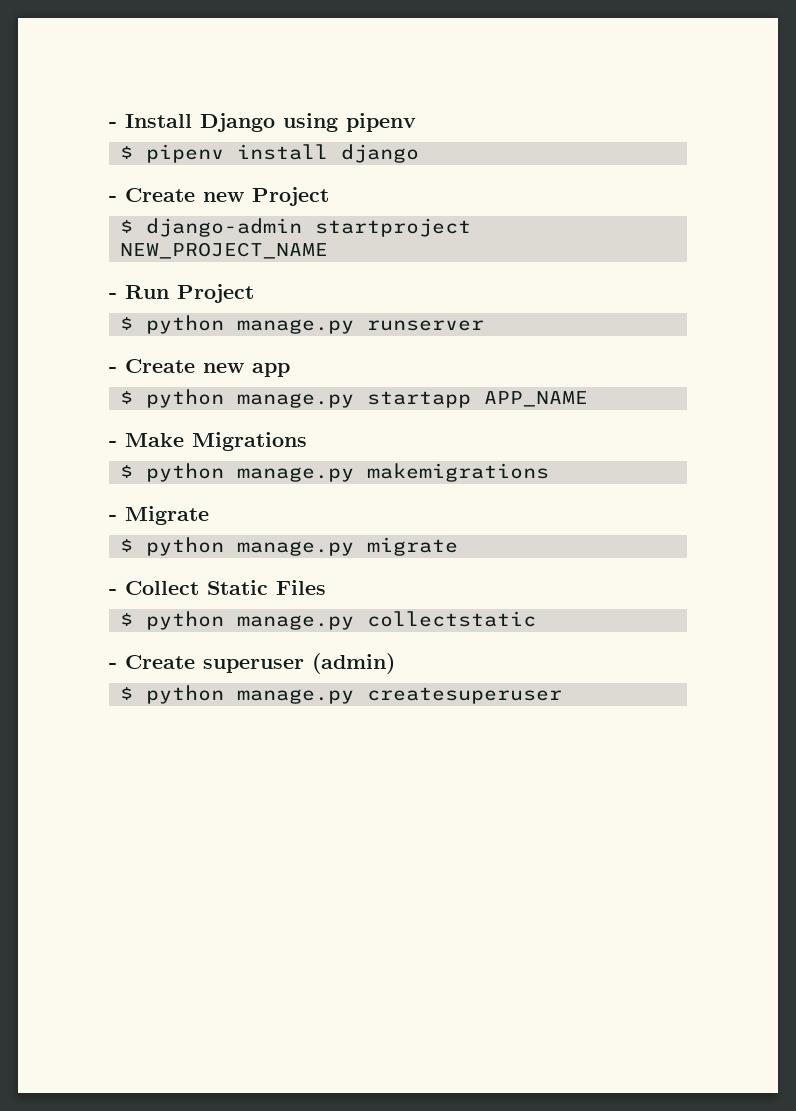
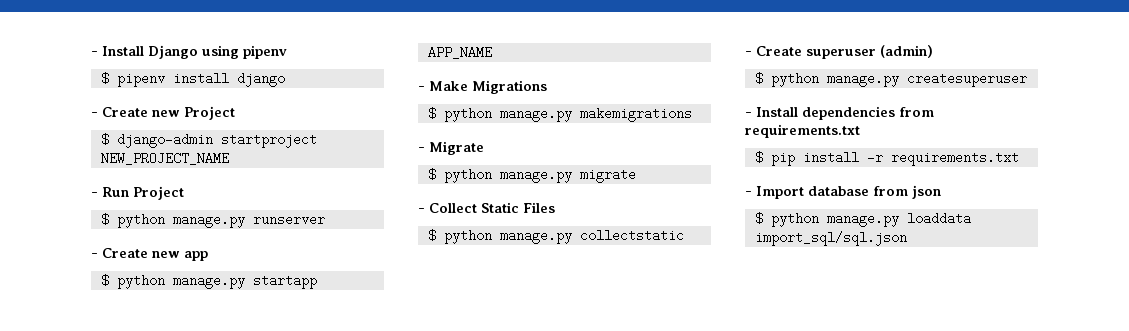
(563, 695) none -> [745,106,934,120] [745,124,860,138] [754,151,1019,166] [745,185,941,199] [754,212,971,227] [754,231,907,246] // - Install dependencies from requirements.txt // $ pip install -r requirements.txt // - Import database from json // $ python manage.py loaddata import_sql/sql.json

